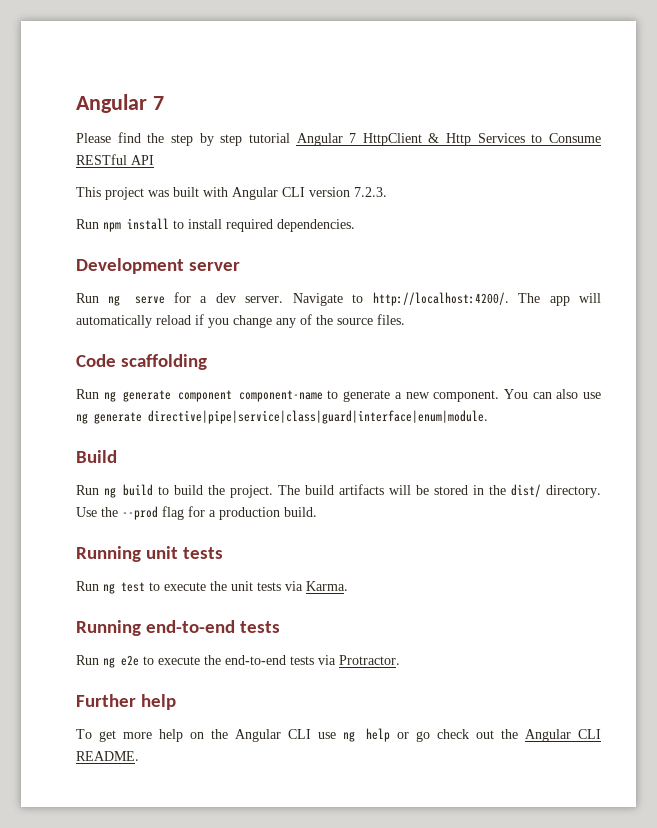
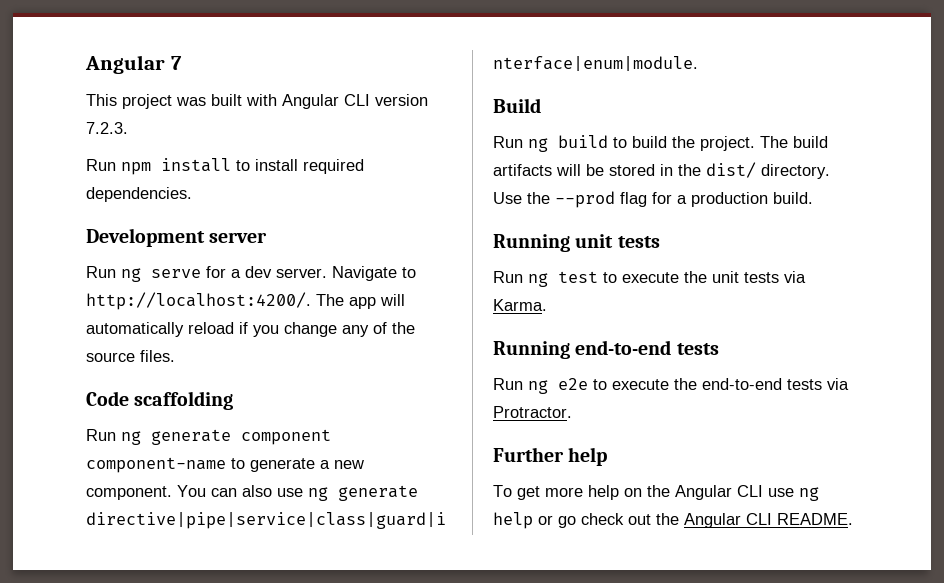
[76,94,164,113] [76,132,602,146] [76,154,154,165] Angular 7 // Please find the step by step tutorial Angular 7 HttpClient & Http Services to Consume RESTful API -> [85,55,182,74] Angular 7

